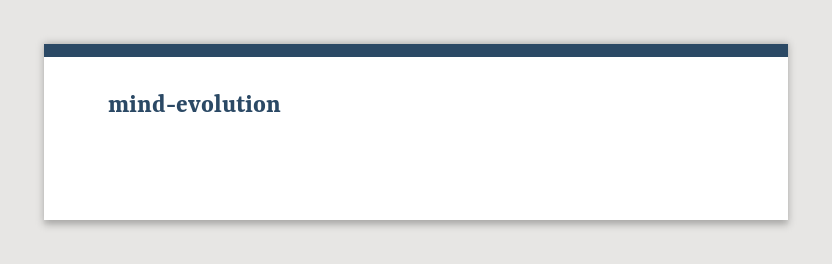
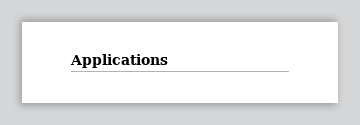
[108,94,281,112] mind-evolution -> [70,54,168,68] Applications

